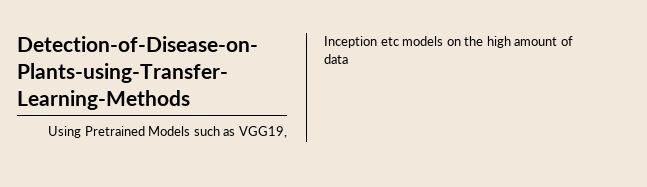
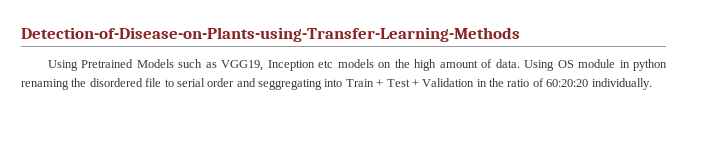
[324,54,348,64] data -> [495,59,668,71] [21,78,652,90] data. Using OS module in python renaming the disordered file to serial order and seggregating into Train + Test + Validation in the ratio of 60:20:20 individually.

